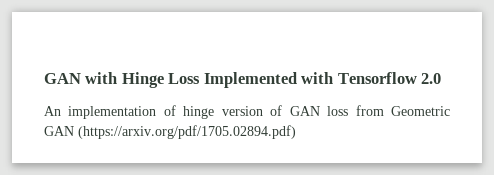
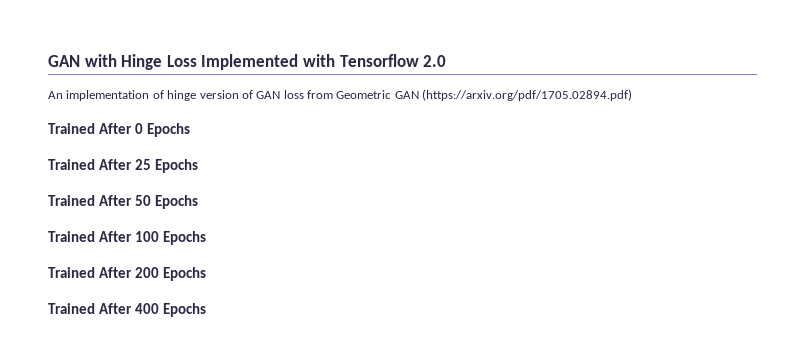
(296, 132) none -> [48,123,190,137] [48,159,198,173] [48,195,198,209] [48,231,206,245] [48,267,206,281] [48,303,206,317] // Trained After 0 Epochs // Trained After 25 Epochs // Trained After 50 Epochs // Trained After 100 Epochs // Trained After 200 Epochs // Trained After 400 Epochs

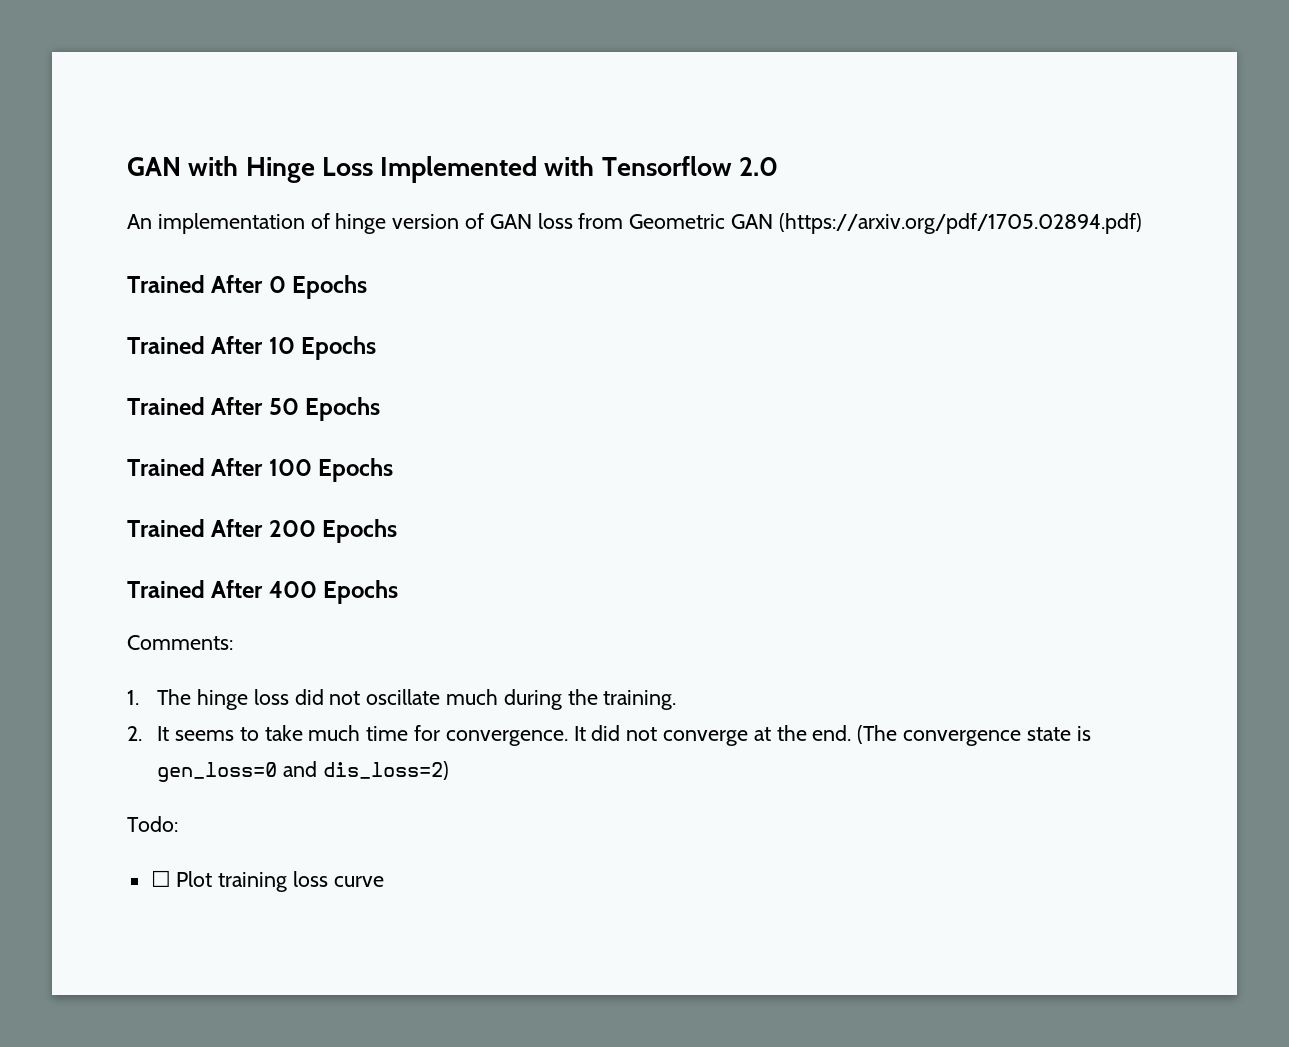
[134,159,151,170] 25 -> [268,337,295,354] 10
(206, 310) none -> [127,635,233,650] [127,689,677,710] [127,725,1091,746] [157,761,449,782] [127,816,178,832] [150,870,384,892] // Comments: // 1. The hinge loss did not oscillate much during the training. // 2. It seems to take much time for convergence. It did not converge at the end. (The convergence state is gen_loss=0 and dis_loss=2) // Todo: // ☐ Plot training loss curve

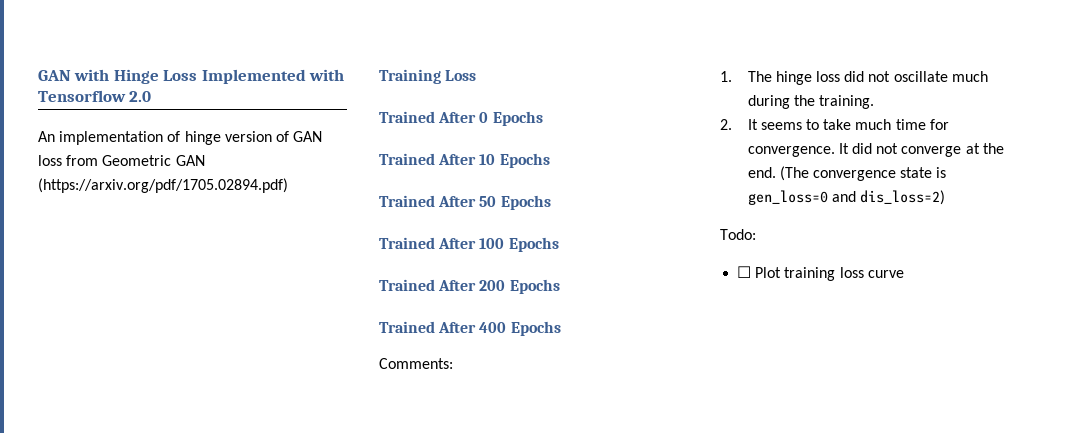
(1142, 223) none -> [379,69,477,84] // Training Loss

